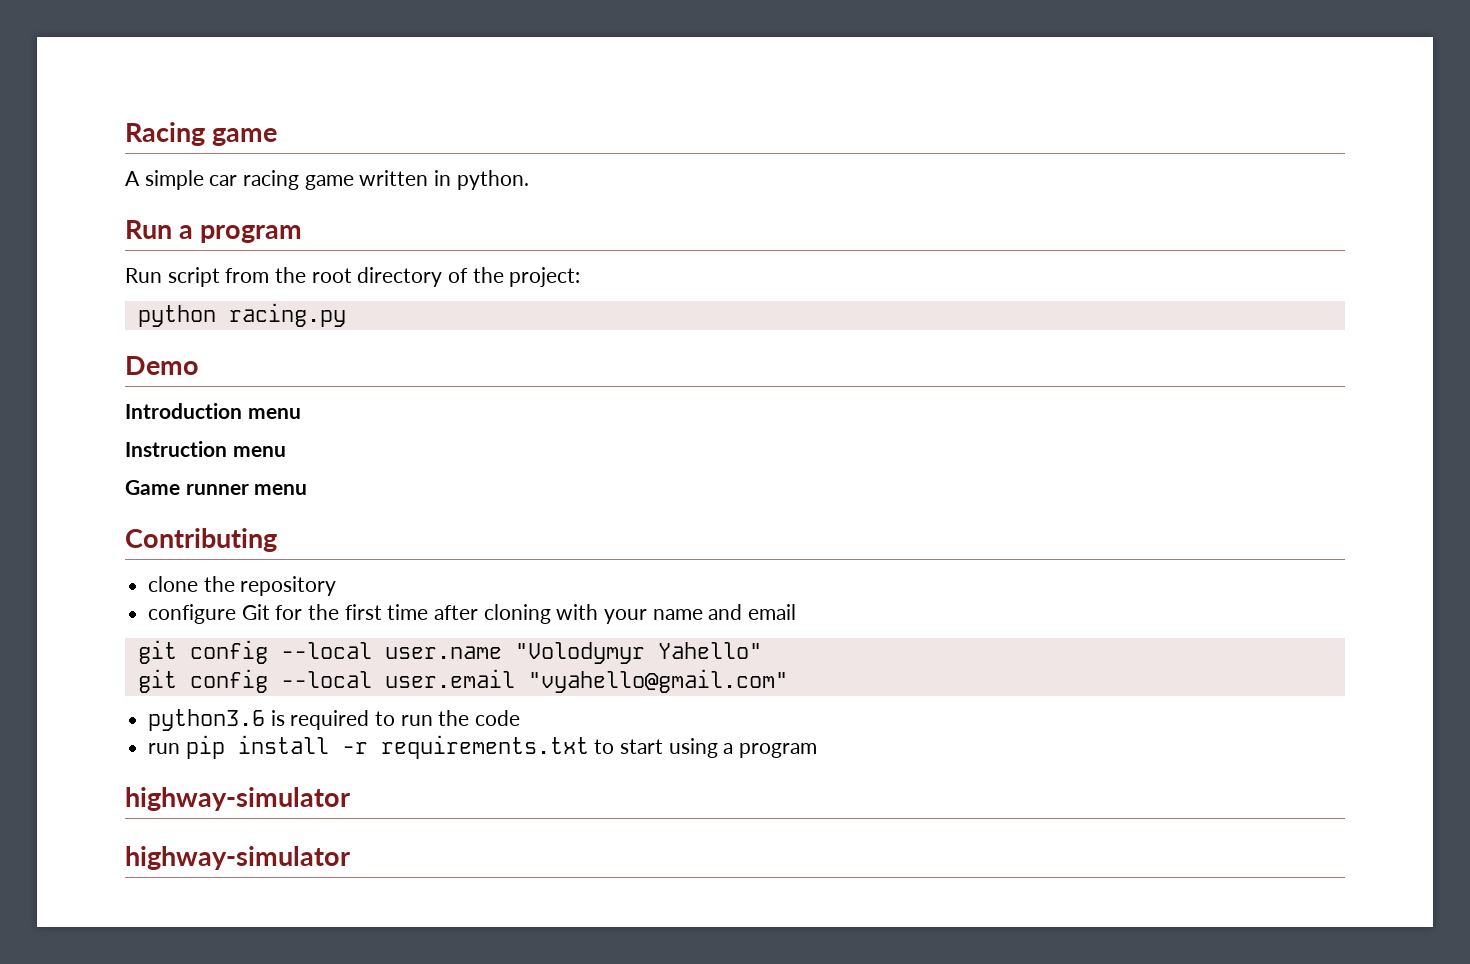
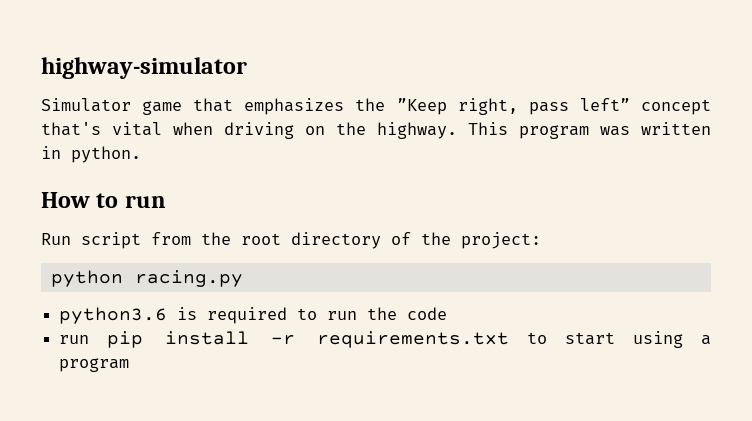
[125,122,278,146] [125,170,354,190] Racing game // A simple car racing game -> [41,57,247,79] [41,98,711,115] [41,122,630,139] highway-simulator // Simulator game that emphasizes the ”Keep right, pass left” concept that's vital when driving on the highway. This program was
[125,220,303,243] Run a program -> [41,192,166,208] How to run
[125,356,199,375] [125,403,301,419] [125,441,286,457] [125,480,308,495] [125,528,277,552] [148,576,337,596] [148,604,797,624] [137,640,762,664] [137,669,788,693] // Demo // Introduction menu // Instruction menu // Game runner menu // Contributing // clone the repository // configure Git for the first time after cloning with your name and email // git config --local user.name "Volodymyr Yahello" // git config --local user.email "vyahello@gmail.com" -> (243, 278) none
[125,787,350,811] [125,846,350,870] // highway-simulator // highway-simulator -> (130, 365) none

